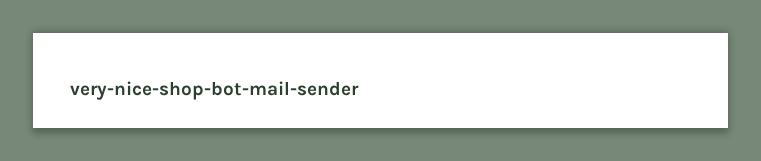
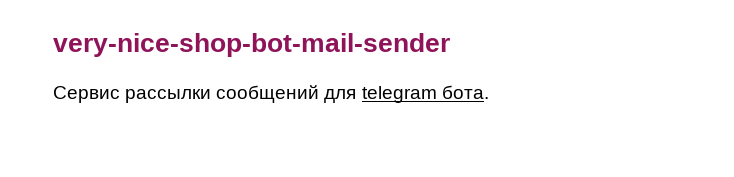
(359, 90) none -> [53,85,489,103] // Сервис рассылки сообщений для telegram бота.

